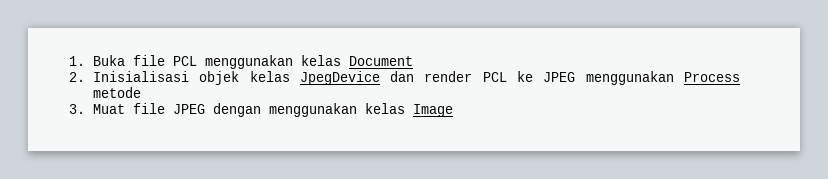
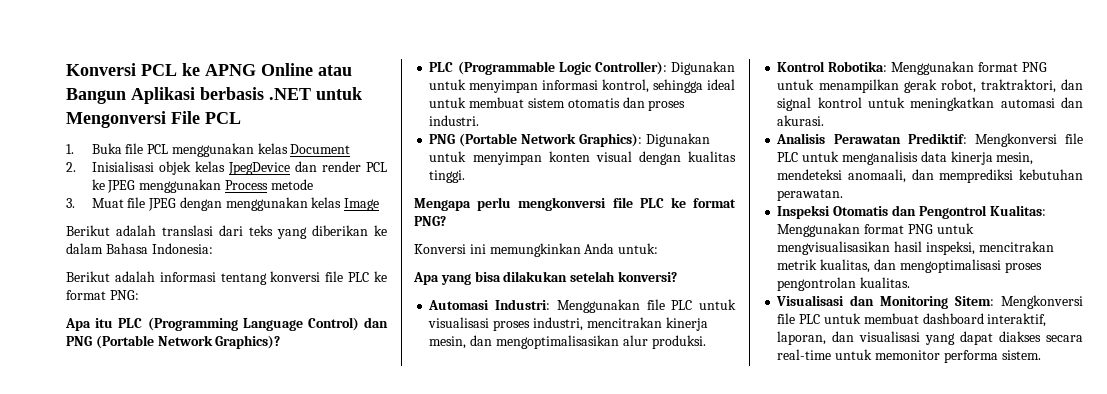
(69, 61) none -> [66,63,352,76] [66,87,362,104] [66,111,241,128] Konversi PCL ke APNG Online atau Bangun Aplikasi berbasis .NET untuk Mengonversi File PCL //
(453, 110) none -> [66,225,387,239] [66,243,213,254] [66,271,387,285] [66,290,139,300] [65,317,388,331] [66,335,281,349] [429,61,735,75] [429,79,735,93] [429,97,686,111] [429,115,480,126] [429,133,710,147] [429,151,736,165] [429,170,466,183] [414,197,736,211] [414,216,446,226] [414,243,659,257] [413,271,677,285] [428,299,736,313] [428,317,708,331] [429,335,706,349] [777,61,1047,75] [777,79,1083,93] [777,97,1083,111] [777,115,825,126] [776,133,1083,147] [777,151,1034,165] [777,169,1083,183] [777,189,844,201] [777,205,1046,219] [777,223,974,237] [777,241,1054,255] [777,259,1042,273] [777,277,911,291] [776,295,1083,309] [777,313,1047,327] [777,331,1083,345] [777,349,1041,363] // Berikut adalah translasi dari teks yang diberikan ke dalam Bahasa Indonesia: // Berikut adalah informasi tentang konversi file PLC ke format PNG: // Apa itu PLC (Programming Language Control) dan PNG (Portable Network Graphics)? // PLC (Programmable Logic Controller): Digunakan untuk menyimpan informasi kontrol, sehingga ideal untuk membuat sistem otomatis dan proses industri. // PNG (Portable Network Graphics): Digunakan untuk menyimpan konten visual dengan kualitas tinggi. // Mengapa perlu mengkonversi file PLC ke format PNG? // Konversi ini memungkinkan Anda untuk: // Apa yang bisa dilakukan setelah konversi? // Automasi Industri: Menggunakan file PLC untuk visualisasi proses industri, mencitrakan kinerja mesin, dan mengoptimalisasikan alur produksi. // Kontrol Robotika: Menggunakan format PNG untuk menampilkan gerak robot, traktraktori, dan signal kontrol untuk meningkatkan automasi dan akurasi. // Analisis Perawatan Prediktif: Mengkonversi file PLC untuk menganalisis data kinerja mesin, mendeteksi anomaali, dan memprediksi kebutuhan perawatan. // Inspeksi Otomatis dan Pengontrol Kualitas: Menggunakan format PNG untuk mengvisualisasikan hasil inspeksi, mencitrakan metrik kualitas, dan mengoptimalisasi proses pengontrolan kualitas. // Visualisasi dan Monitoring Sitem: Mengkonversi file PLC untuk membuat dashboard interaktif, laporan, dan visualisasi yang dapat diakses secara real-time untuk memonitor performa sistem.

